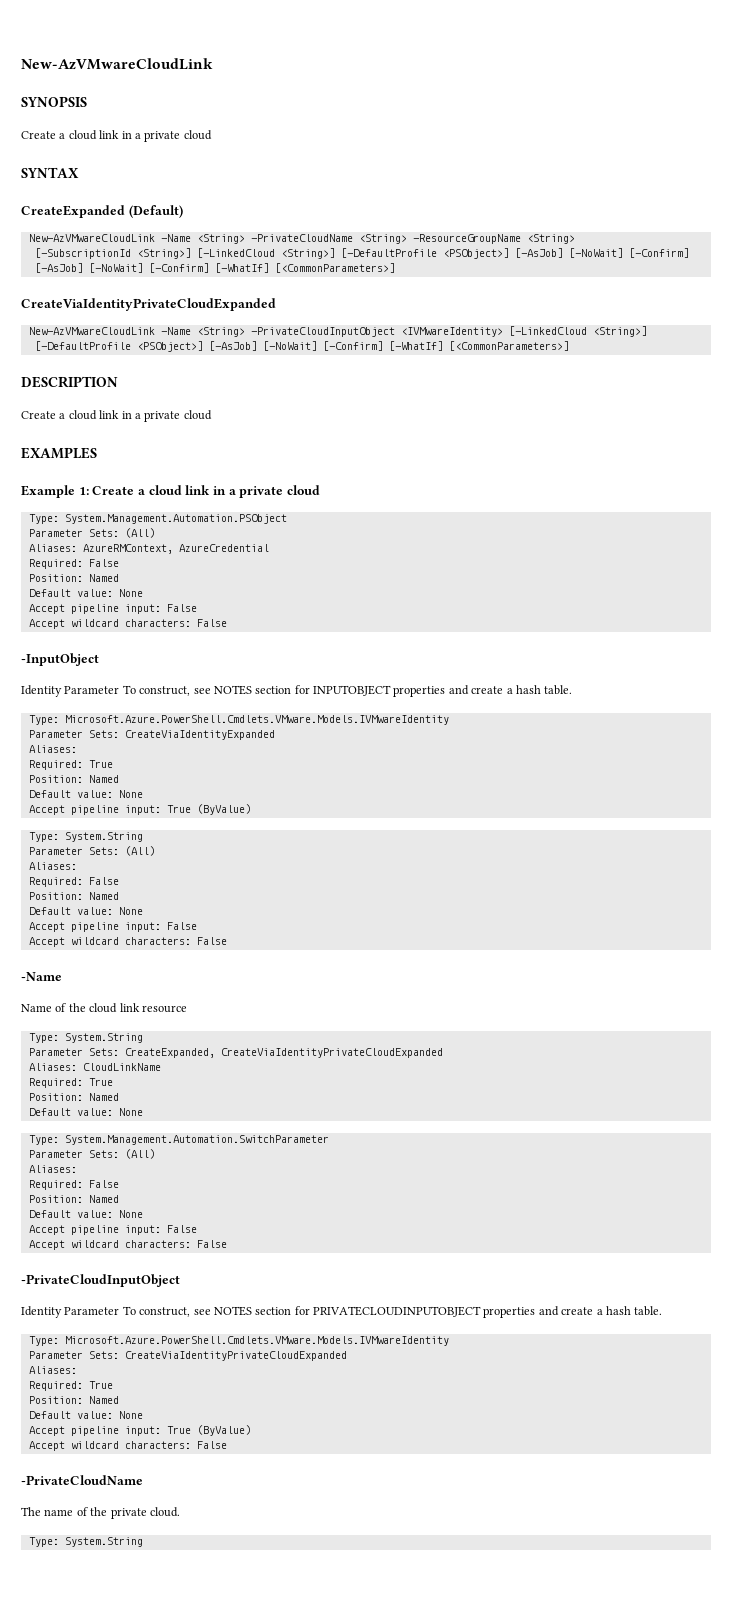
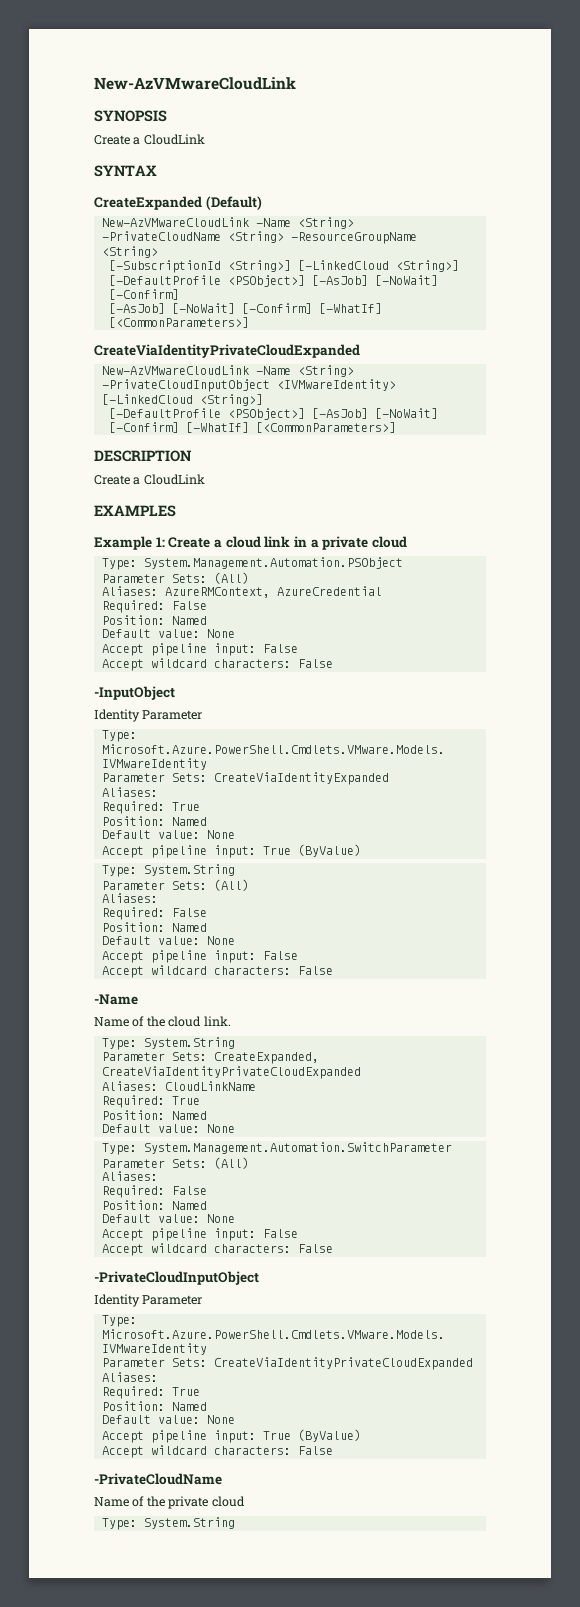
[68,130,212,142] cloud link in a private cloud -> [143,134,205,145] CloudLink
[68,410,212,422] cloud link in a private cloud -> [143,474,205,485] CloudLink
[122,685,573,697] To construct, see NOTES section for INPUTOBJECT properties and create a hash table. -> (203, 715) none
[119,1003,187,1013] link resource -> [203,1016,231,1026] link.
[122,1306,663,1318] To construct, see NOTES section for PRIVATECLOUDINPUTOBJECT properties and create a hash table. -> (203, 1300) none
[21,1507,74,1516] The name -> [94,1497,129,1507] Name
[149,1507,180,1517] cloud. -> [211,1496,245,1507] cloud

